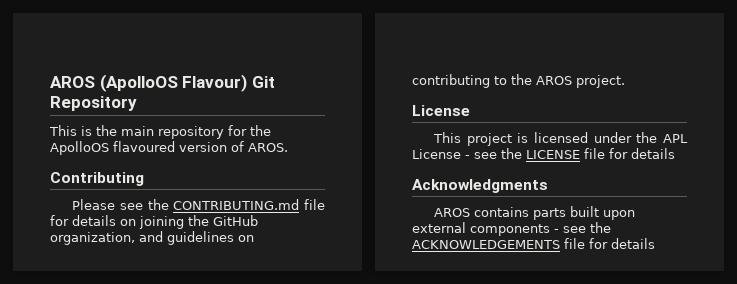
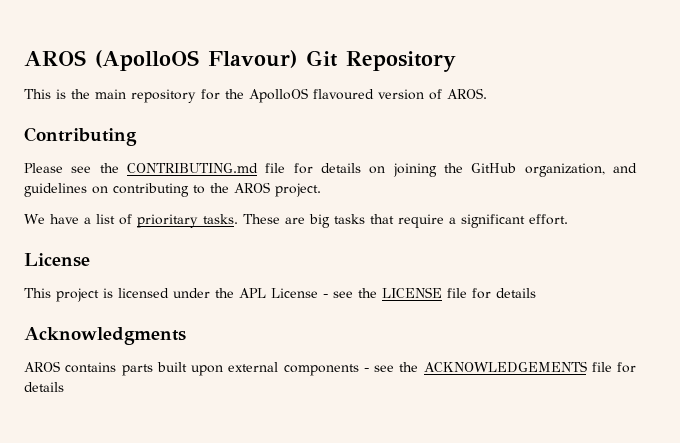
(625, 81) none -> [24,214,568,228] // We have a list of prioritary tasks. These are big tasks that require a significant effort.

